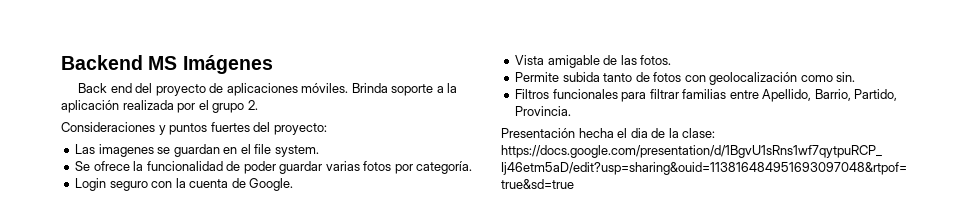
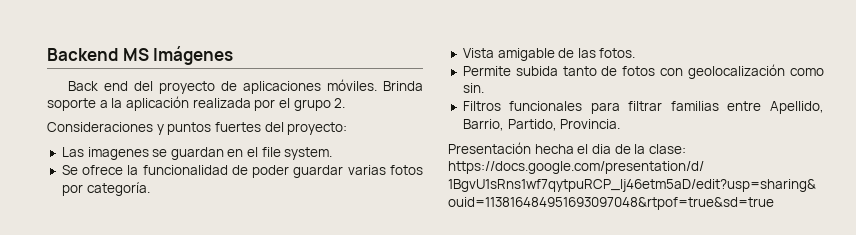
[75,178,294,191] // Login seguro con la cuenta de Google. -> (150, 189) none

